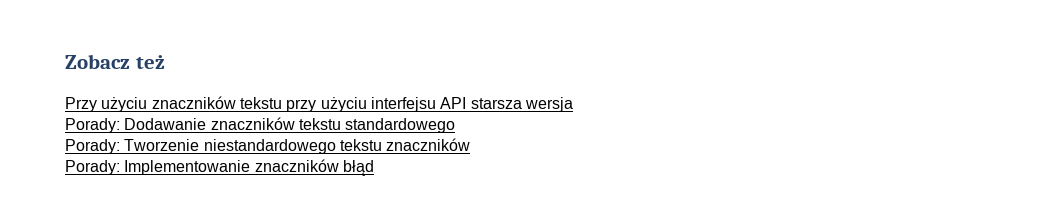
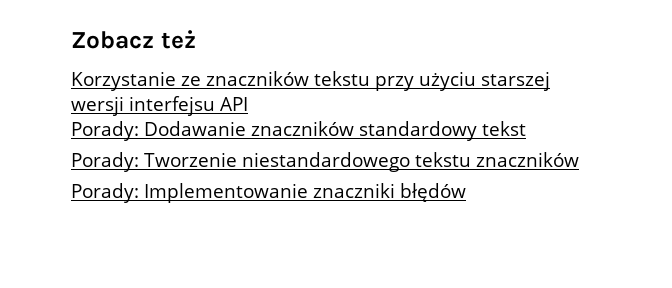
[65,97,148,112] Przy użyciu -> [71,71,201,91] Korzystanie ze
(367, 104) none -> [481,71,550,91] [71,96,124,116] starszej wersji
[470,97,573,112] starsza wersja -> (248, 104) none
[298,118,456,133] tekstu standardowego -> [359,121,526,141] standardowy tekst
[254,159,374,176] znaczników błąd -> [313,183,466,202] znaczniki błędów

